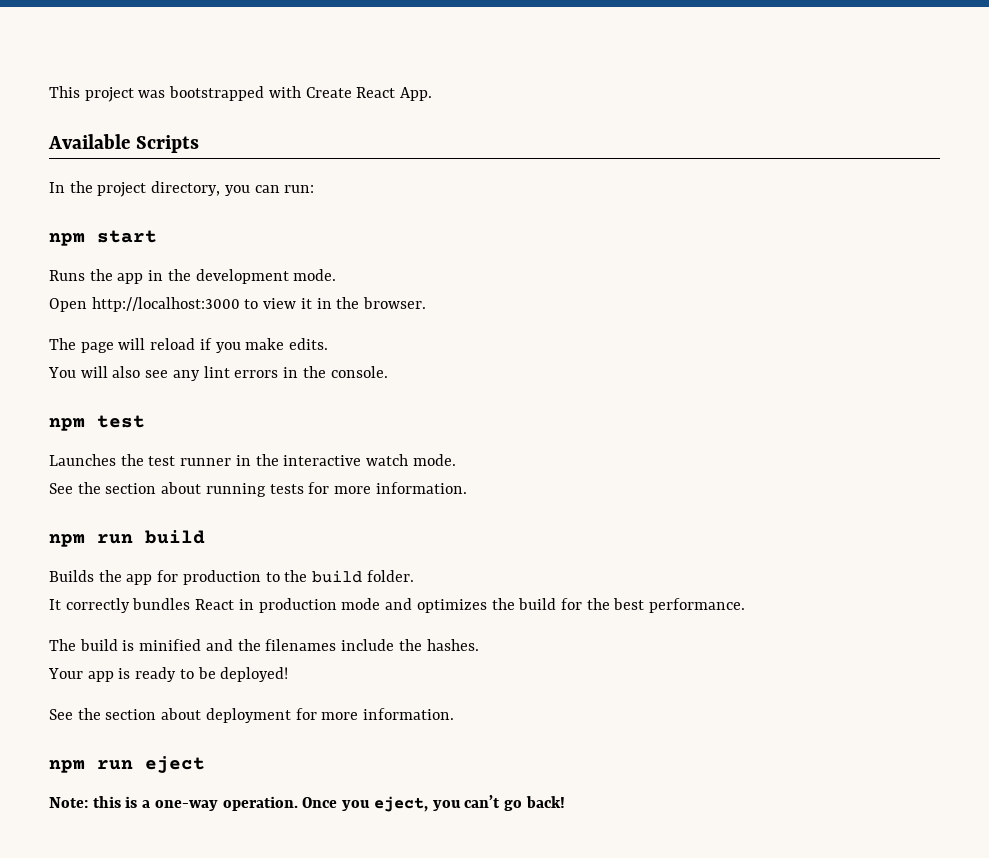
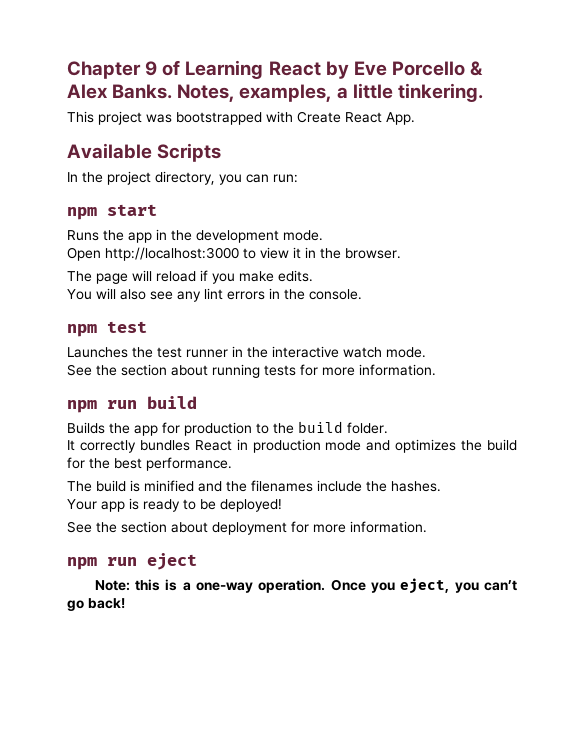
(49, 92) none -> [67,60,484,79] [67,83,483,102] Chapter 9 of Learning React by Eve Porcello & Alex Banks. Notes, examples, a little tinkering. //

